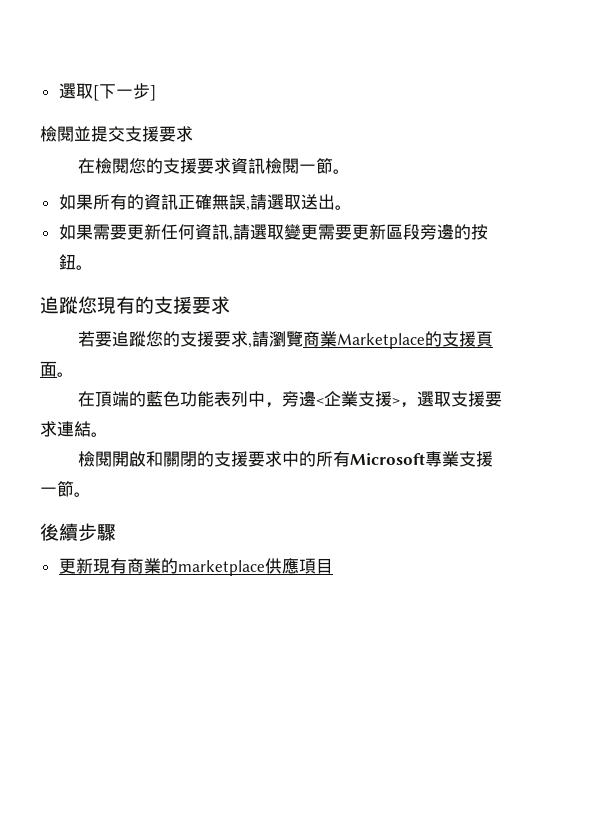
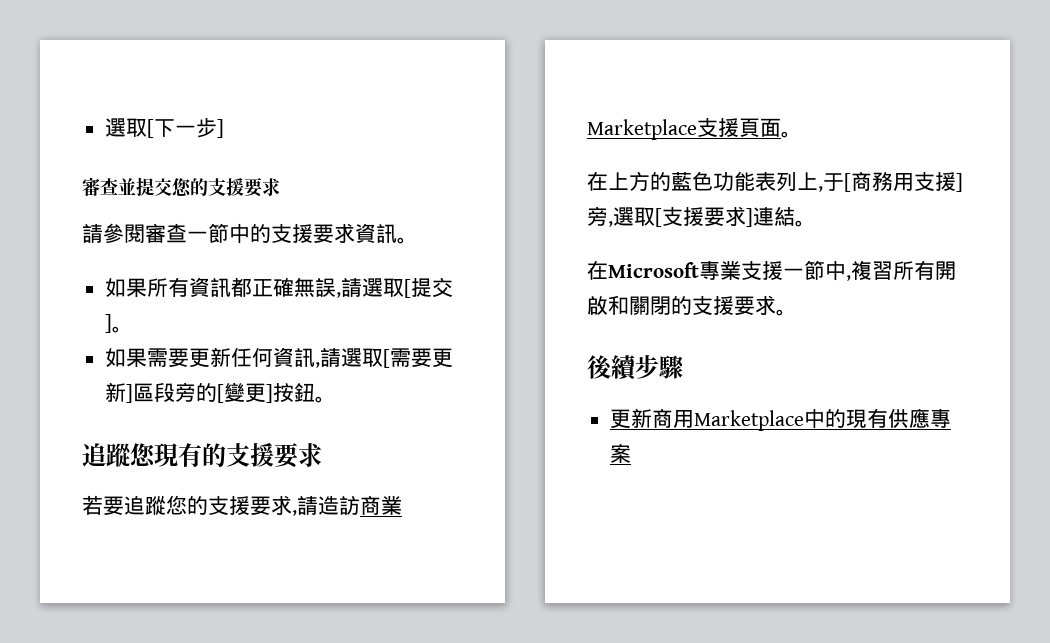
[40,126,193,142] [78,158,147,174] 檢閱並提交支援要求 // 在檢閱您 -> [82,177,280,197] [82,223,250,244] 審查並提交您的支援要求 // 請參閱審查一節中
[265,158,334,174] 檢閱一節 -> (397, 233) none
[126,194,178,210] 的資訊 -> [189,277,253,297] 資訊都
[300,194,335,210] 送出 -> [404,277,454,298] [105,314,113,333] [提交]
[283,224,471,240] 變更需要更新區段旁邊的 -> [383,348,454,368] [105,382,274,403] [需要更新]區段旁的[變更]
[269,331,304,347] 瀏覽 -> [318,496,360,515] 造訪
[425,331,443,347] 的 -> (697, 129) none
[95,391,130,407] 頂端 -> [608,171,650,191] 上方
[248,391,503,408] [40,421,57,437] 中，旁邊<企業支援>，選取支援要求 -> [797,171,963,192] [587,206,753,227] 上,于[商務用支援]旁,選取[支援要求]
[78,451,113,467] 檢閱 -> [587,260,935,281] 在Microsoft專業支援一節中,複習所有
[282,451,494,467] [40,481,91,497] [40,523,116,542] [58,558,333,576] 中的所有Microsoft專業支援一節。 // 後續步驟 // 更新現有商業的marketplace供應項目 -> [776,309,797,316] [587,355,684,381] [610,408,952,431] [610,444,632,463] 。 // 後續步驟 // 更新商用Marketplace中的現有供應專案

